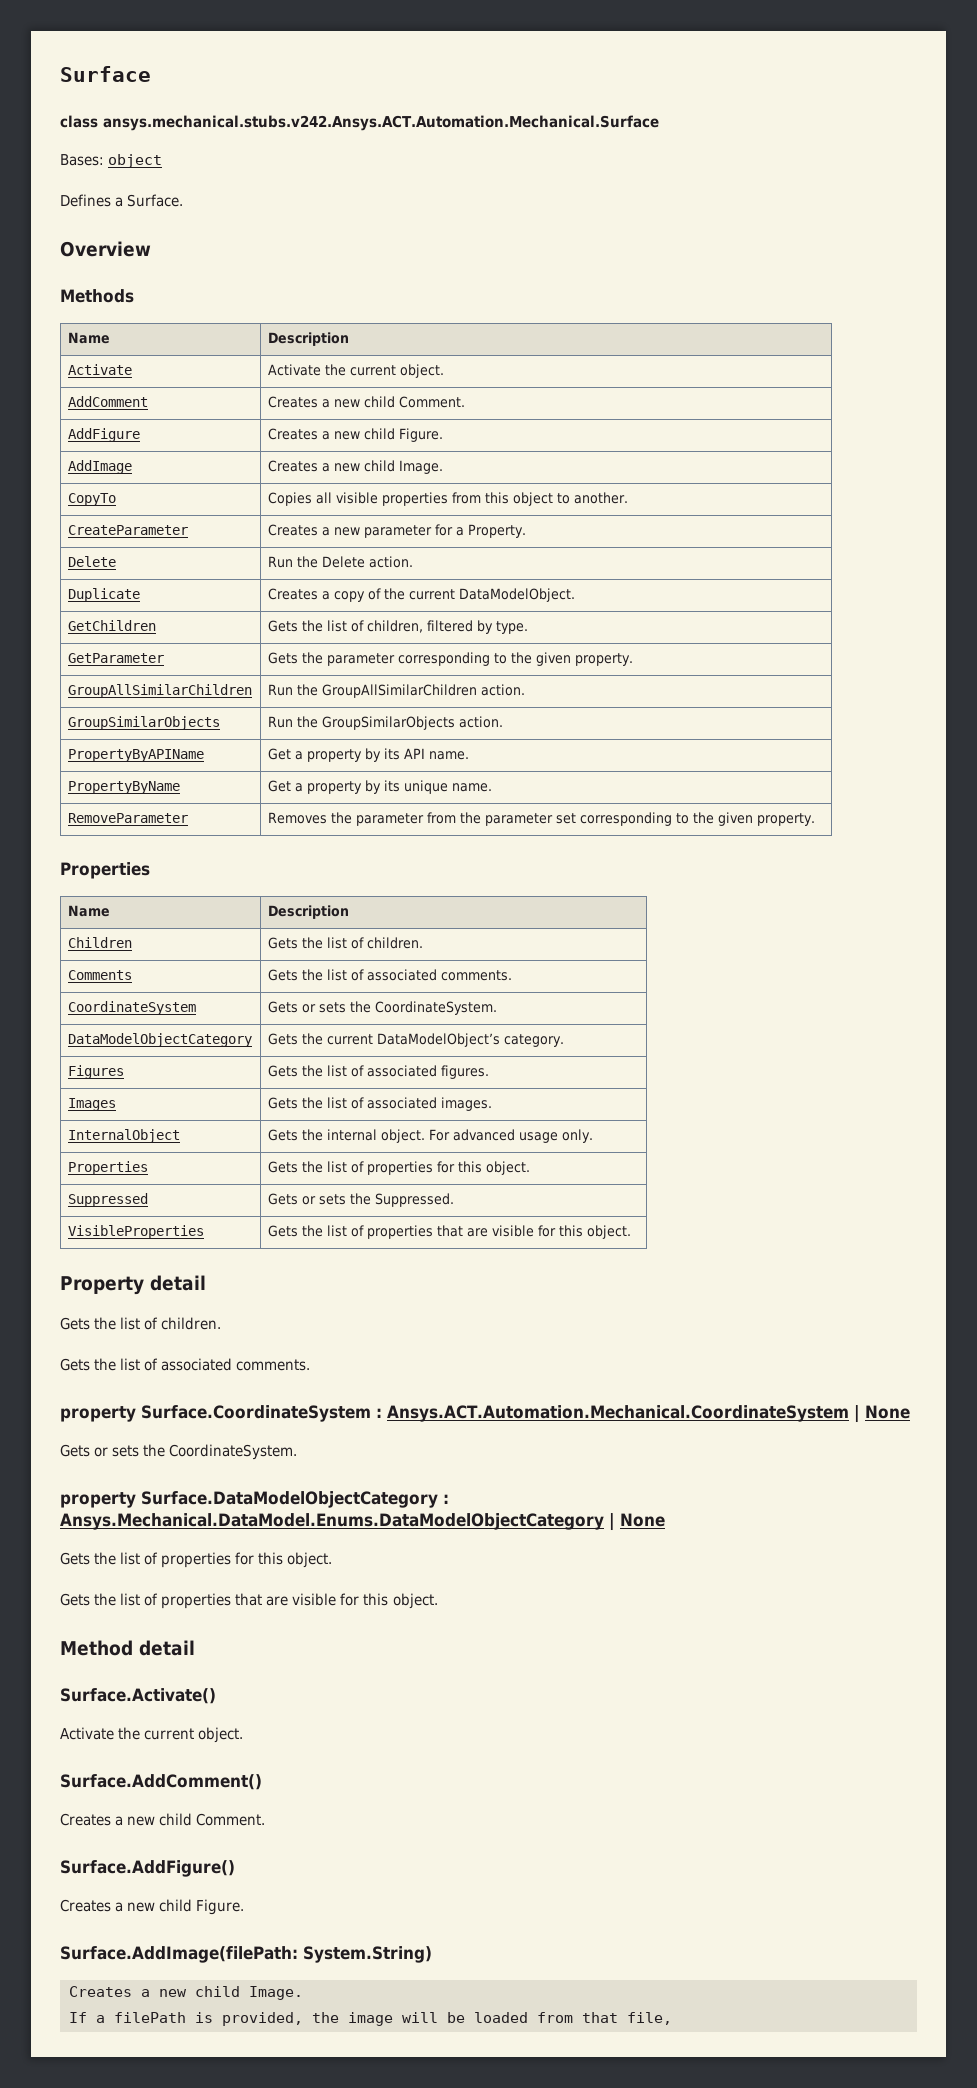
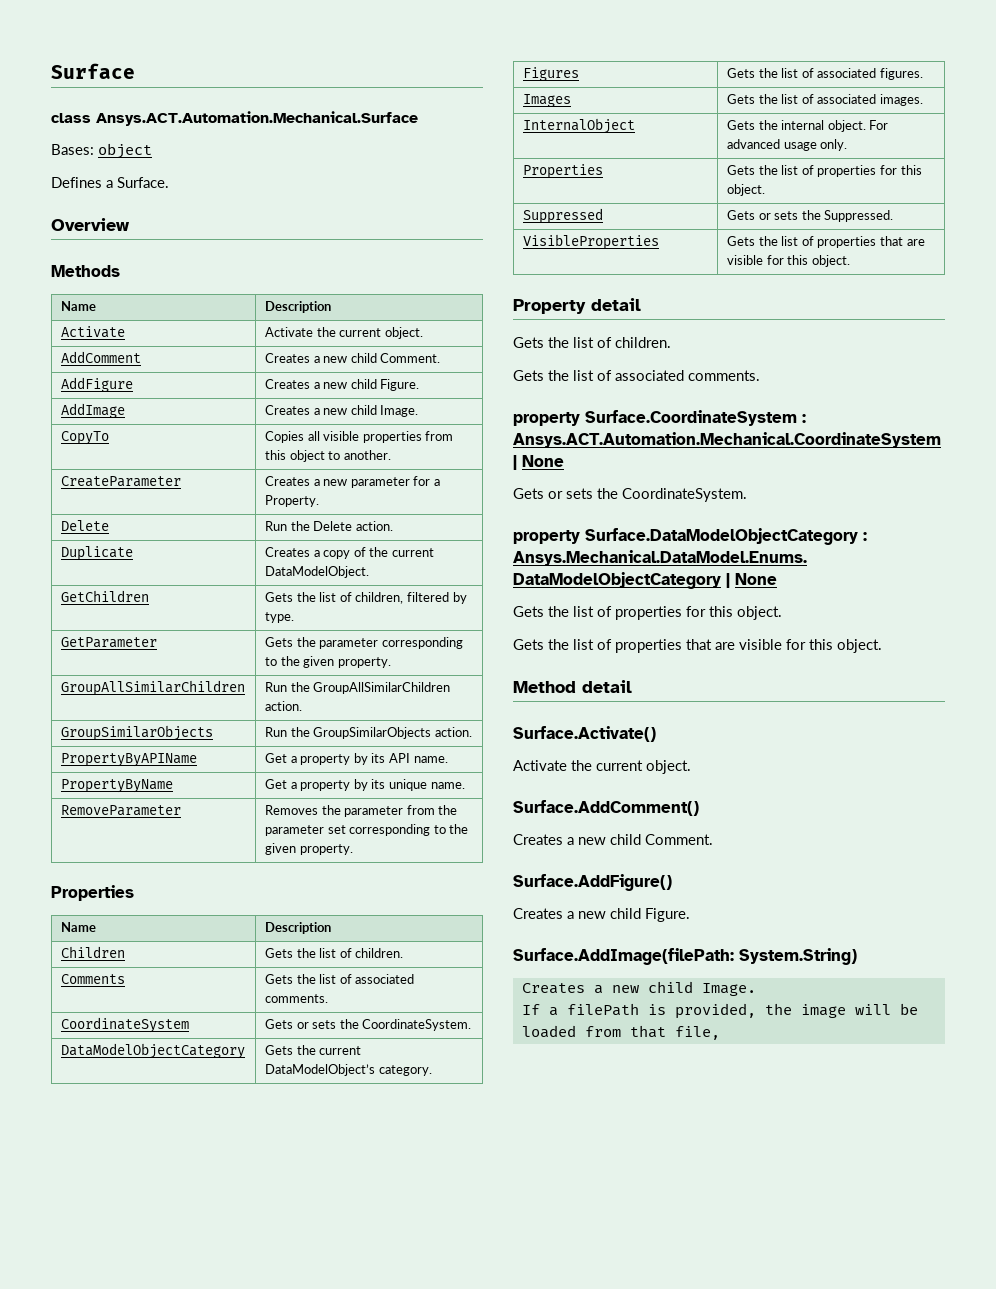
[103,115,659,131] ansys.mechanical.stubs.v242.Ansys.ACT.Automation.Mechanical.Surface -> [96,111,418,126] Ansys.ACT.Automation.Mechanical.Surface

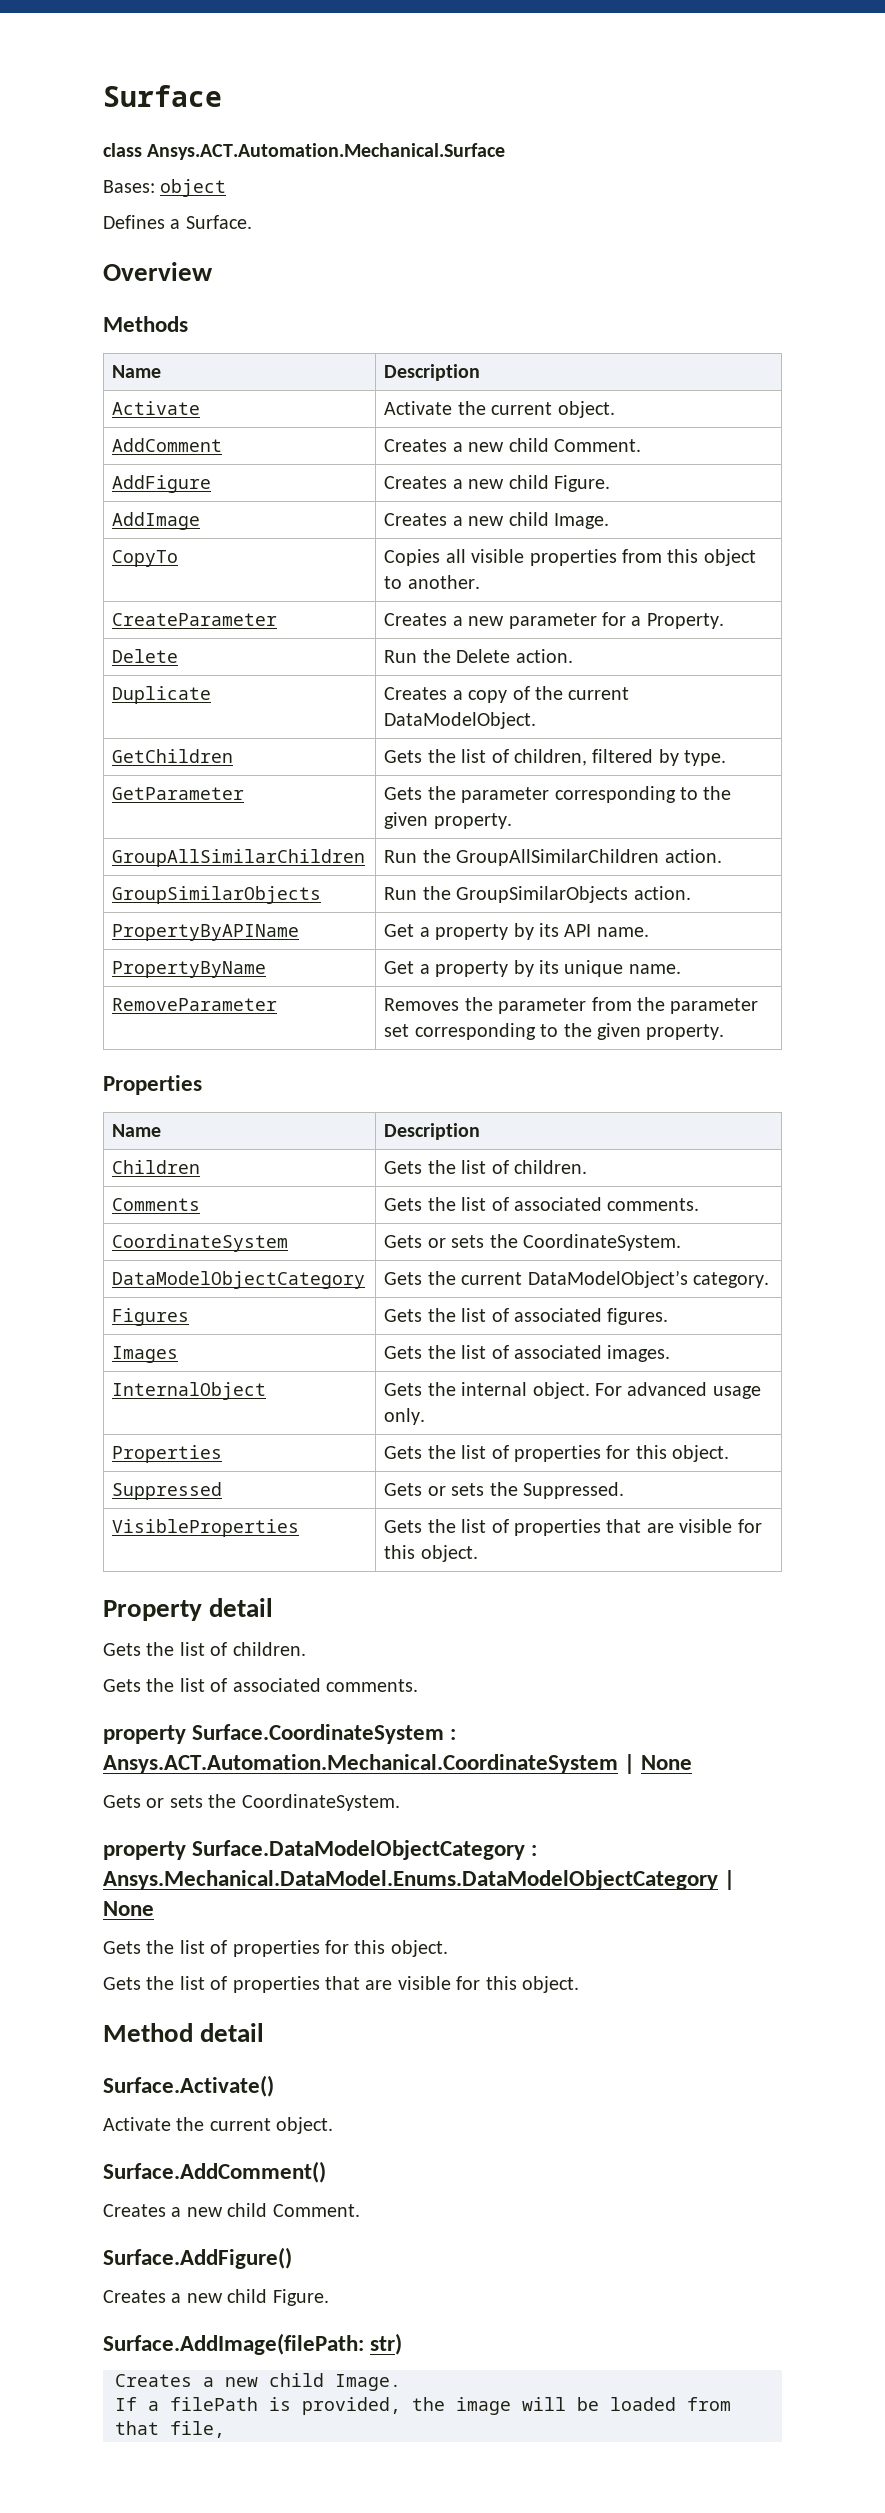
[739,948,857,965] System.String) -> [370,2333,403,2355] str)

